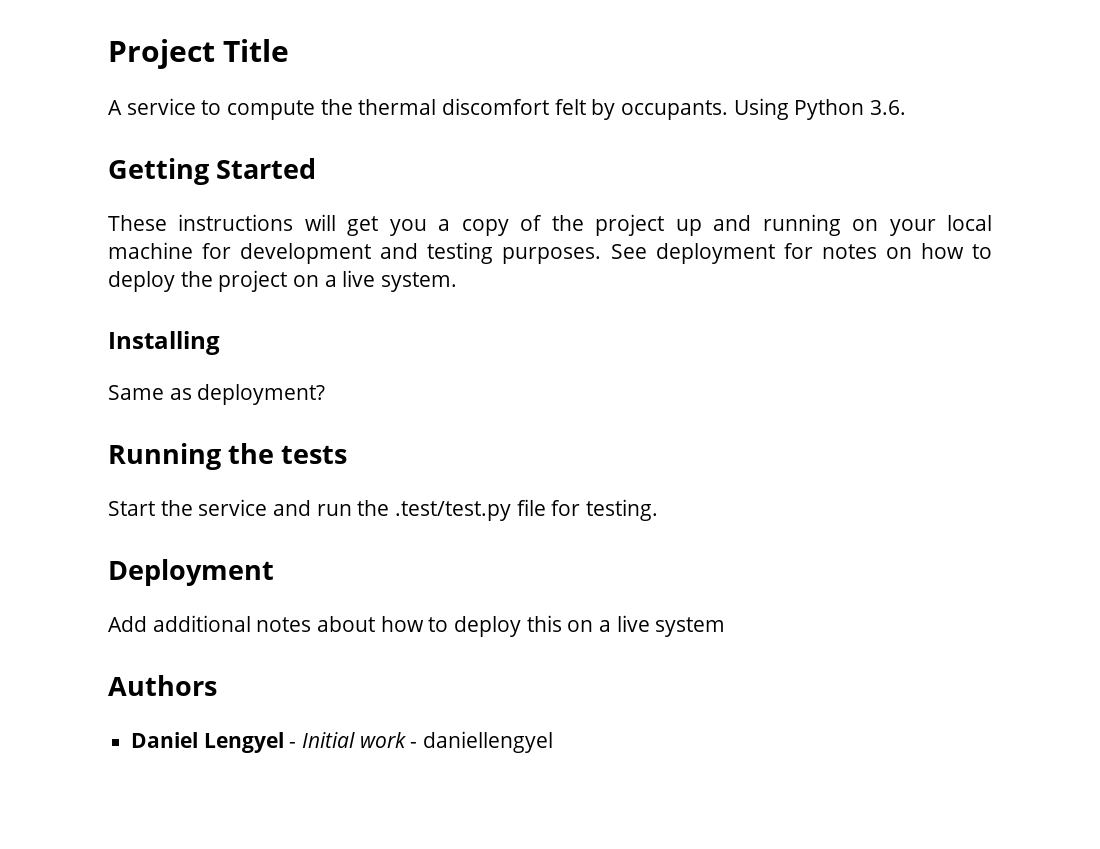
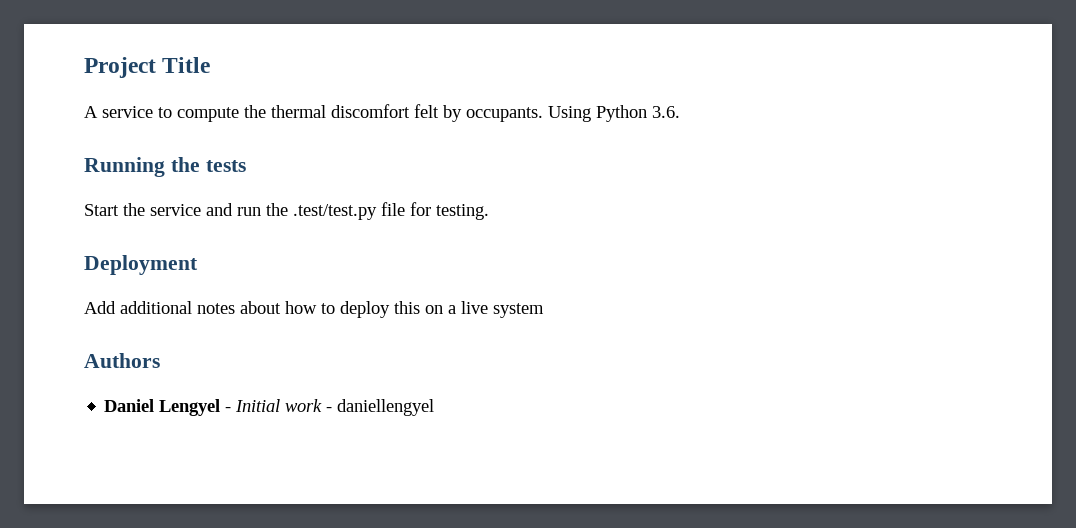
[108,158,317,185] [108,214,992,236] [108,242,993,264] [108,270,458,292] [108,331,220,355] [108,384,326,405] // Getting Started // These instructions will get you a copy of the project up and running on your local machine for development and testing purposes. See deployment for notes on how to deploy the project on a live system. // Installing // Same as deployment? -> (680, 112) none

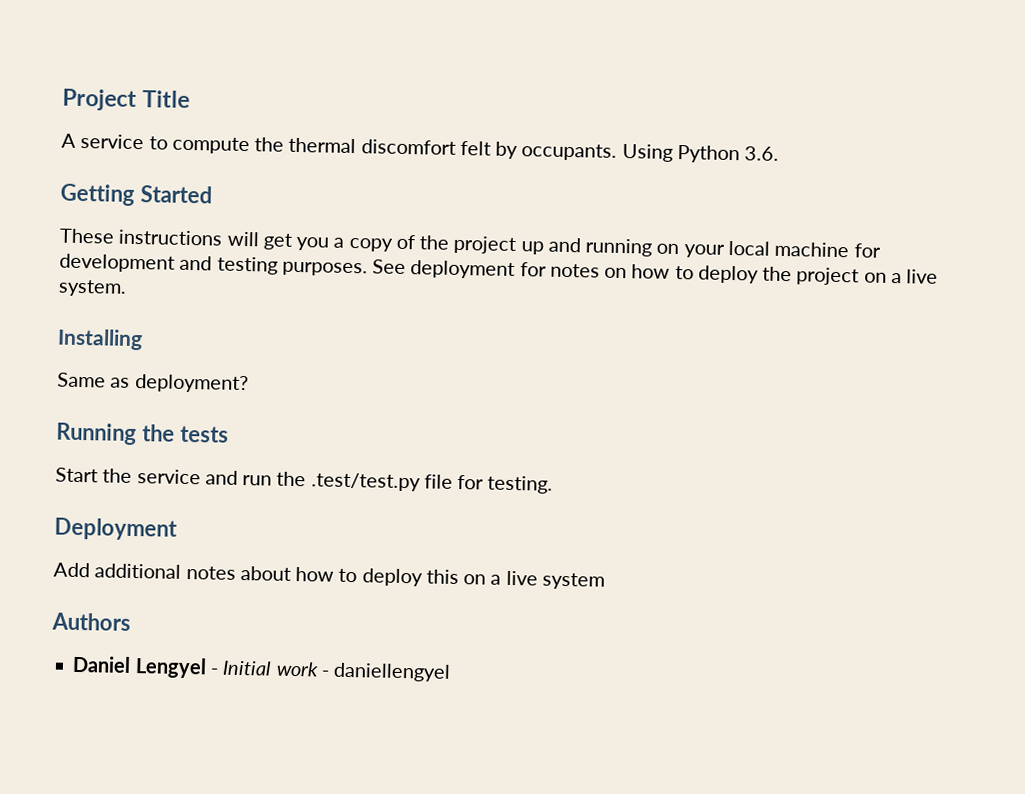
(680, 112) none -> [60,183,212,206] [59,228,881,258] [59,253,939,286] [58,279,127,297] [57,328,143,351] [57,372,249,394] // Getting Started // These instructions will get you a copy of the project up and running on your local machine for development and testing purposes. See deployment for notes on how to deploy the project on a live system. // Installing // Same as deployment?

